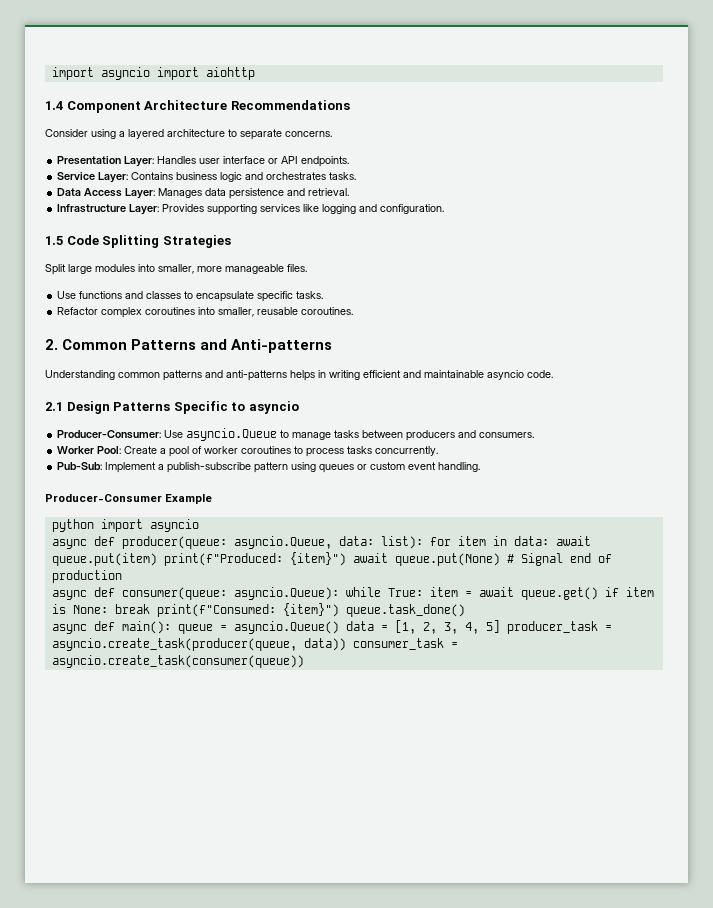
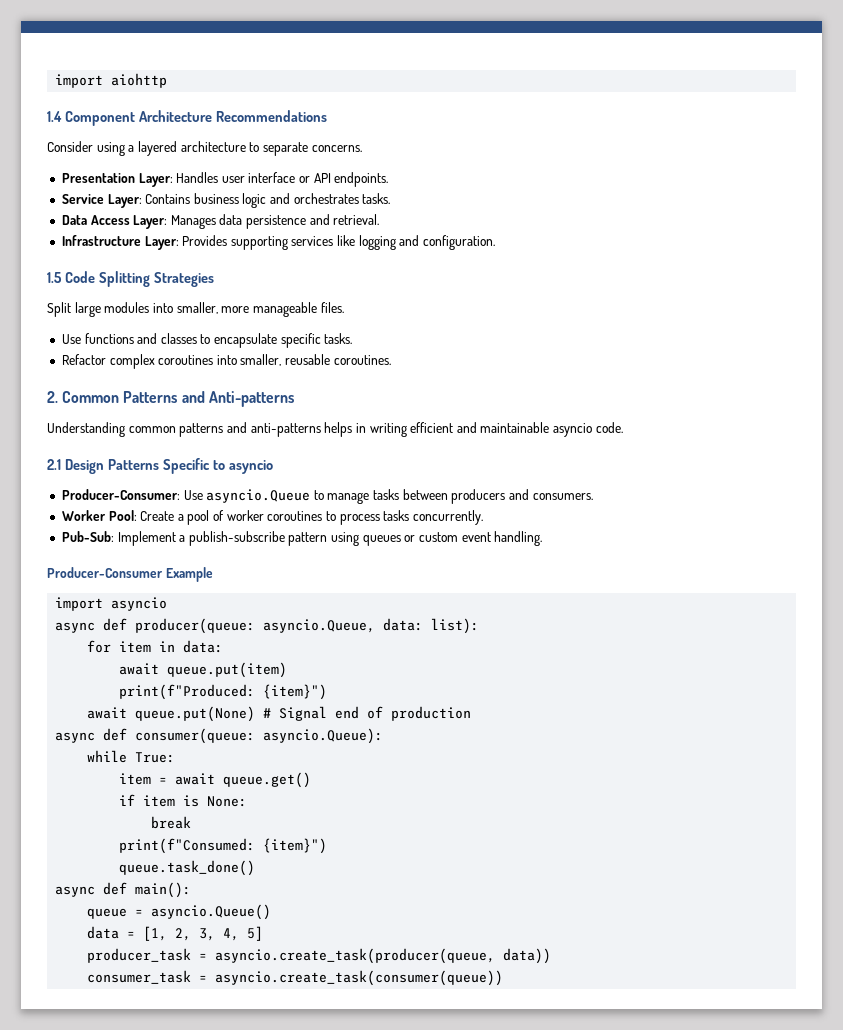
[51,67,199,80] import asyncio import -> [55,74,104,88] import
[51,519,94,532] python -> (213, 574) none
(423, 542) none -> (480, 626) //
(549, 541) none -> (224, 646) //
(157, 559) none -> (288, 670) //
(346, 559) none -> (328, 692) //
(339, 593) none -> (384, 736) //
(423, 592) none -> (176, 757) //
(598, 593) none -> (312, 780) //
(108, 609) none -> (248, 801) //
(150, 609) none -> (192, 822) //
(339, 610) none -> (328, 846) //
(171, 627) none -> (192, 890) //
(339, 627) none -> (272, 912) //
(500, 626) none -> (264, 933) //
(346, 644) none -> (552, 956) //

